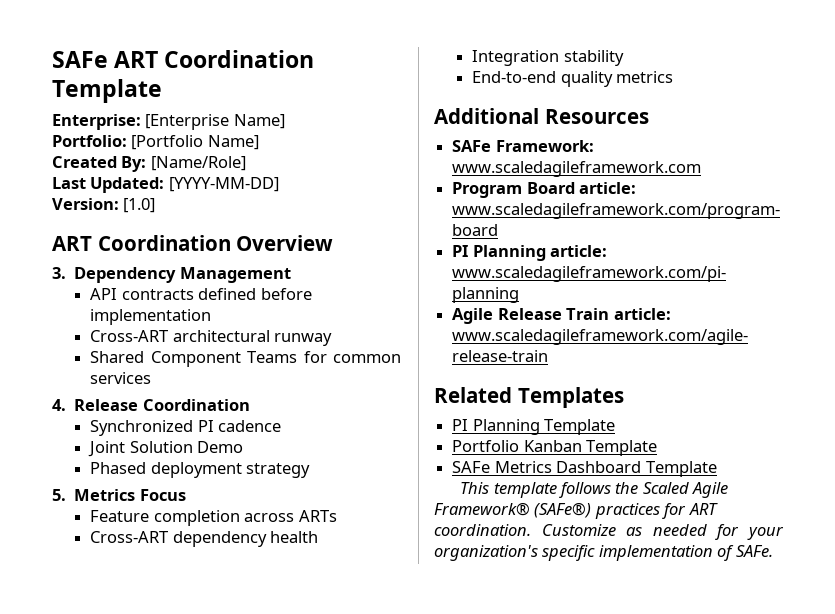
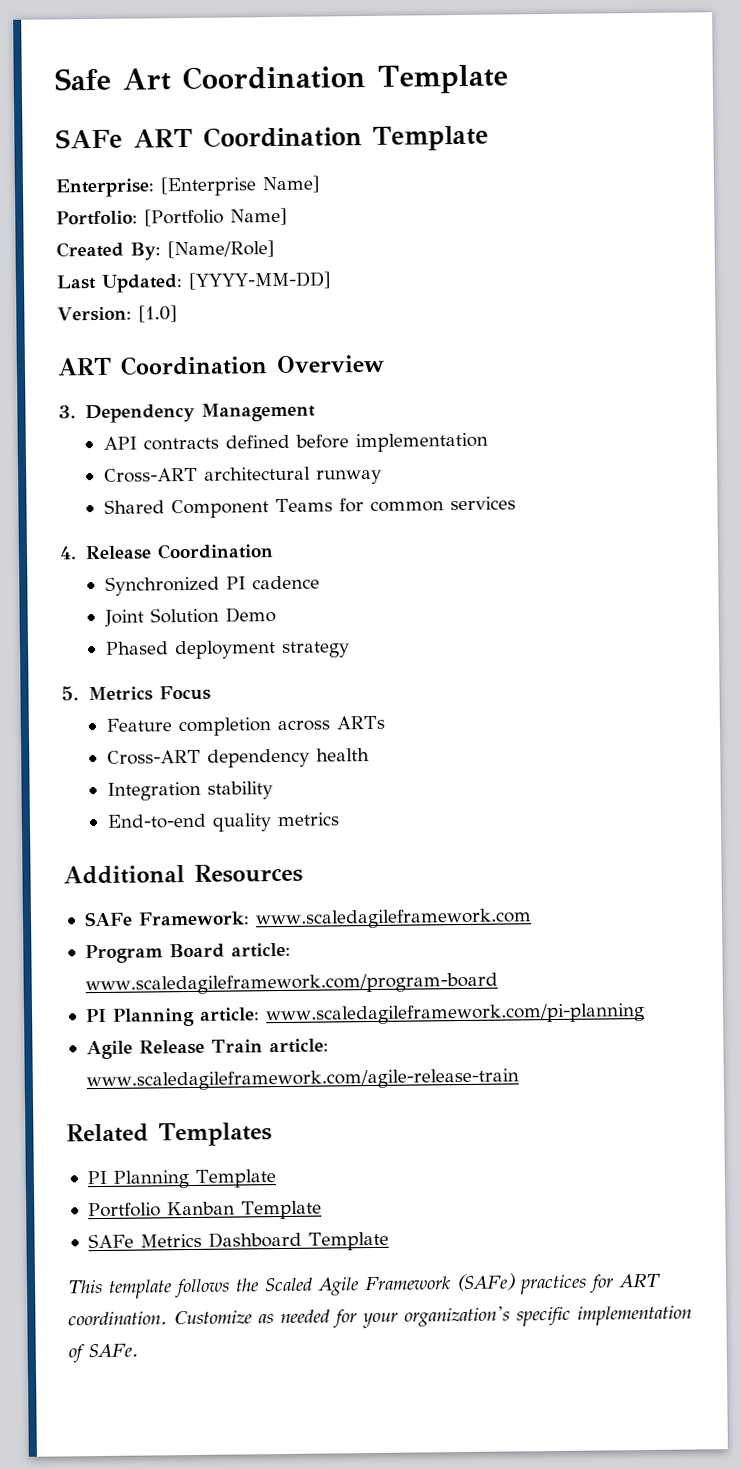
(52, 59) none -> [54,64,508,94] Safe Art Coordination Template //
[434,502,592,518] Framework® (SAFe®) -> [364,1273,516,1292] Framework (SAFe)

